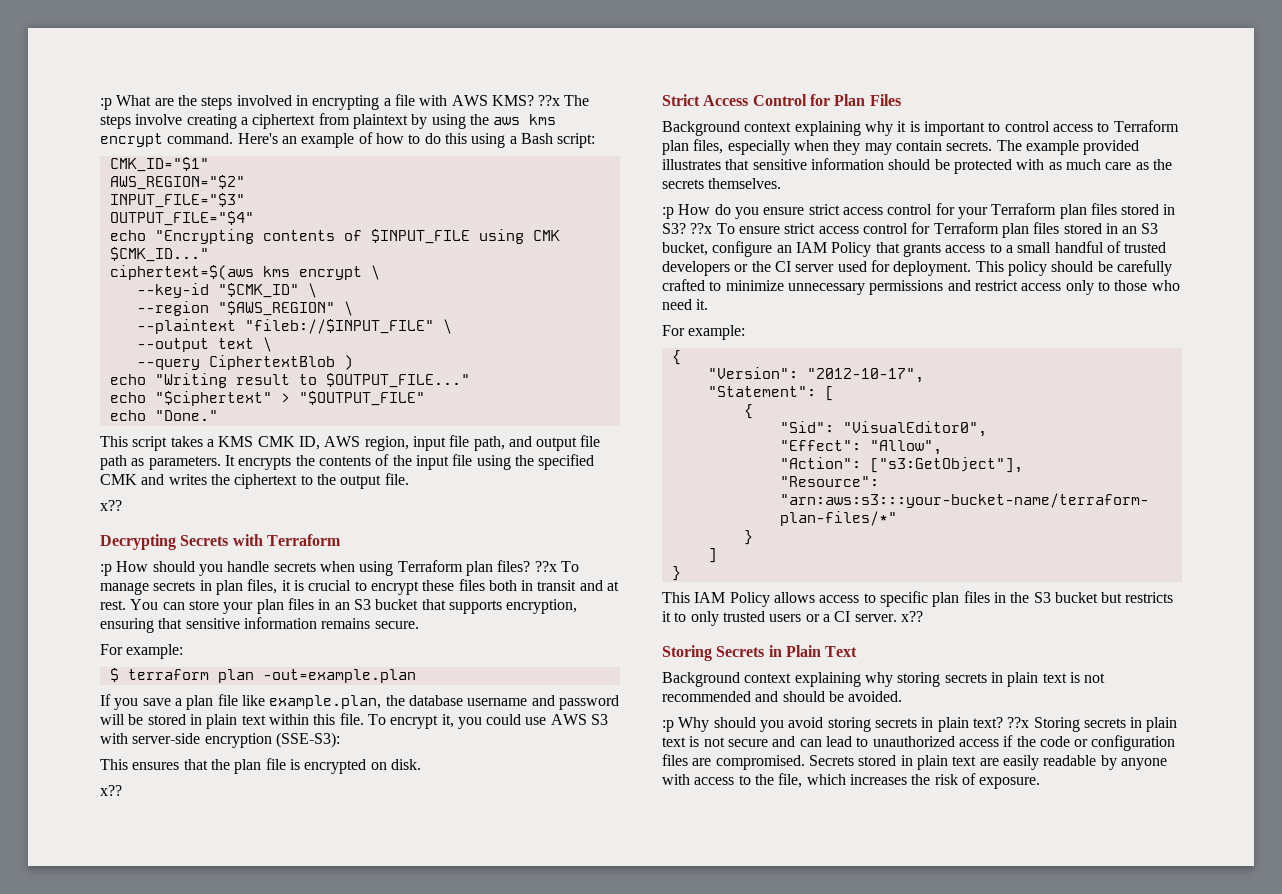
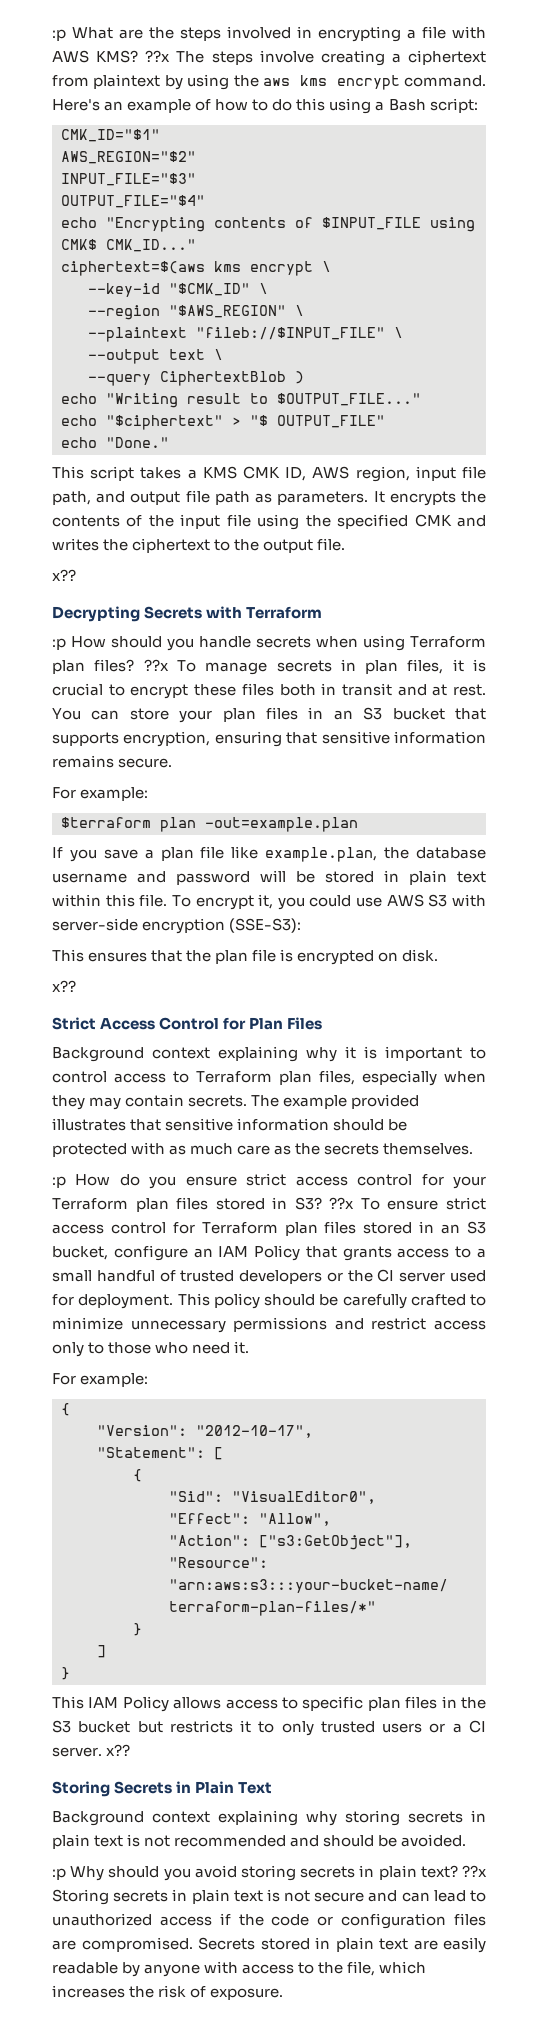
[532,230,560,241] [109,247,209,262] CMK $CMK_ID..." -> [61,239,196,252] CMK$ CMK_ID..."
[298,391,425,406] "$OUTPUT_FILE" -> [250,415,385,428] "$ OUTPUT_FILE"
[109,668,209,682] $ terraform -> [61,817,151,828] $terraform

